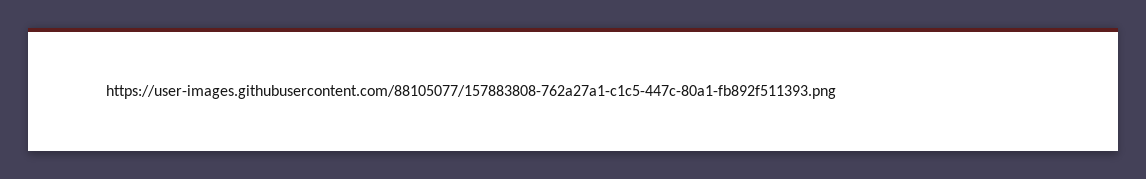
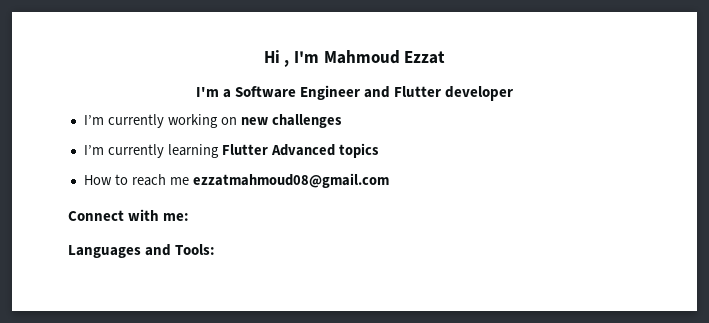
[106,85,836,99] https://user-images.githubusercontent.com/88105077/157883808-762a27a1-c1c5-447c-80a1-fb892f511393.png -> [263,50,446,67] [195,85,514,101] [83,114,342,128] [83,143,379,158] [83,173,389,188] [68,209,190,221] [68,244,216,258] Hi , I'm Mahmoud Ezzat // I'm a Software Engineer and Flutter developer // I’m currently working on new challenges // I’m currently learning Flutter Advanced topics // How to reach me ezzatmahmoud08@gmail.com // Connect with me: // Languages and Tools:

